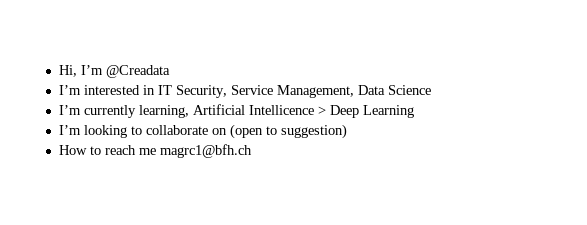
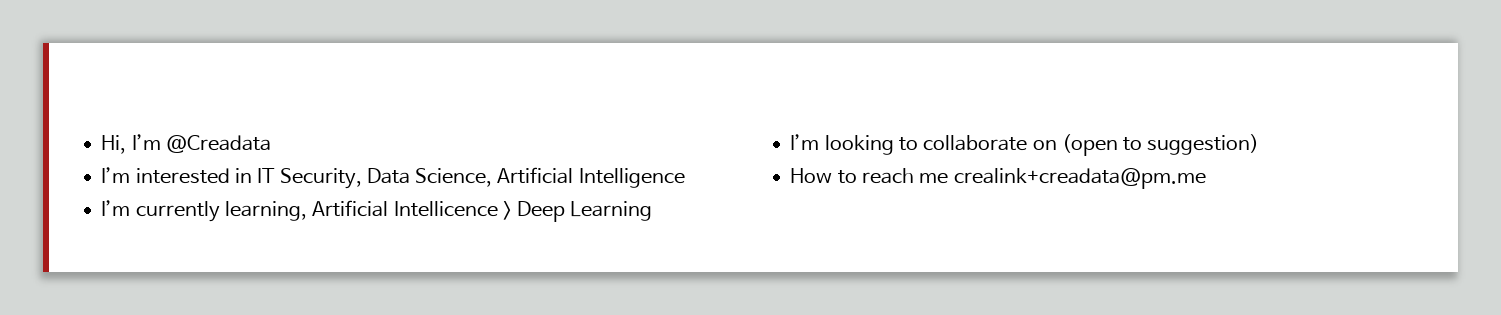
[230,85,431,98] Service Management, Data Science -> [366,167,685,188] Data Science, Artificial Intelligence
[159,144,252,158] magrc1@bfh.ch -> [953,168,1206,189] crealink+creadata@pm.me

